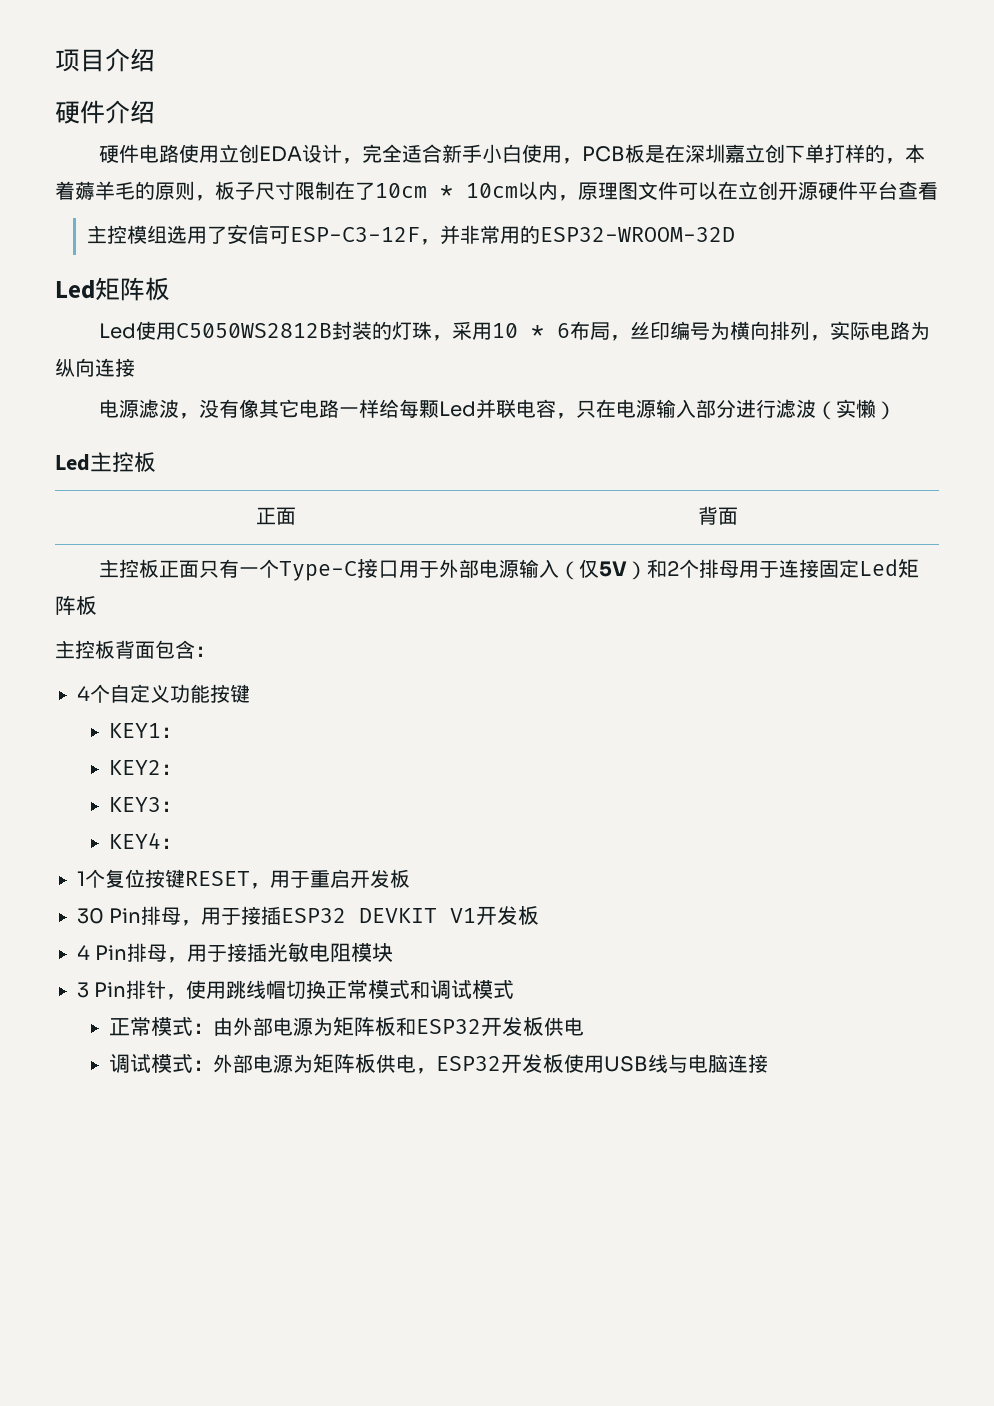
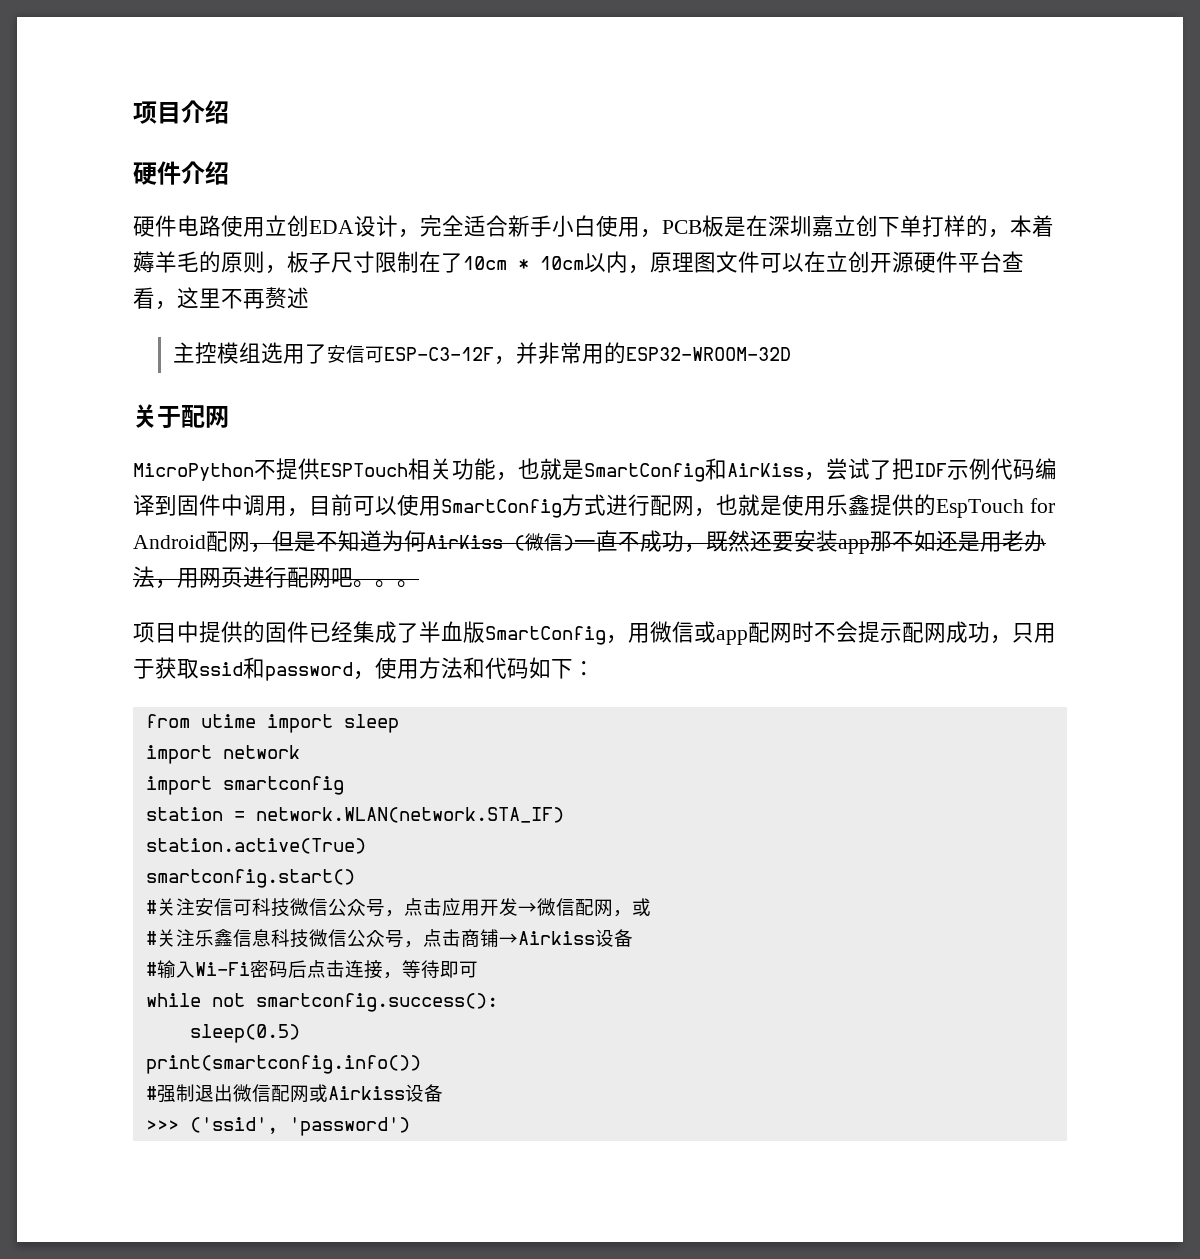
(938, 191) none -> [155,287,309,310] ，这里不再赘述
[55,277,170,301] [98,321,930,341] [55,358,135,377] [98,399,896,420] [55,452,156,472] [256,507,296,525] [697,506,738,525] [98,559,919,581] [55,596,97,615] [55,640,215,659] [77,684,250,703] [108,723,181,738] [108,760,181,775] [108,797,181,812] [108,832,181,849] [77,869,410,889] [77,906,540,926] [77,942,394,963] [77,980,515,1000] [108,1017,584,1037] [108,1054,768,1074] Led矩阵板 // Led使用C5050WS2812B封装的灯珠，采用10 * 6布局，丝印编号为横向排列，实际电路为纵向连接 // 电源滤波，没有像其它电路一样给每颗Led并联电容，只在电源输入部分进行滤波（实懒） // Led主控板 // 正面 | 背面 // 主控板正面只有一个Type-C接口用于外部电源输入（仅5V）和2个排母用于连接固定Led矩阵板 // 主控板背面包含： // 4个自定义功能按键 // KEY1： // KEY2： // KEY3： // KEY4： // 1个复位按键RESET，用于重启开发板 // 30 Pin排母，用于接插ESP32 DEVKIT V1开发板 // 4 Pin排母，用于接插光敏电阻模块 // 3 Pin排针，使用跳线帽切换正常模式和调试模式 // 正常模式：由外部电源为矩阵板和ESP32开发板供电 // 调试模式：外部电源为矩阵板供电，ESP32开发板使用USB线与电脑连接 -> [133,404,229,428] [133,458,1057,482] [133,494,1055,518] [133,530,1046,554] [133,566,419,589] [133,621,1056,645] [133,657,595,681] [145,714,399,733] [145,745,300,764] [145,776,344,795] [145,807,564,823] [145,838,366,854] [145,869,355,888] [145,898,651,917] [145,929,633,948] [145,960,478,979] [145,993,498,1012] [189,1024,300,1043] [145,1055,421,1074] [145,1084,443,1103] [145,1117,410,1136] 关于配网 // MicroPython不提供ESPTouch相关功能，也就是SmartConfig和AirKiss，尝试了把IDF示例代码编译到固件中调用，目前可以使用SmartConfig方式进行配网，也就是使用乐鑫提供的EspTouch for Android配网，但是不知道为何AirKiss (微信)一直不成功，既然还要安装app那不如还是用老办法，用网页进行配网吧。。。 // 项目中提供的固件已经集成了半血版SmartConfig，用微信或app配网时不会提示配网成功，只用于获取ssid和password，使用方法和代码如下： // from utime import sleep // import network // import smartconfig // station = network.WLAN(network.STA_IF) // station.active(True) // smartconfig.start() // #关注安信可科技微信公众号，点击应用开发→微信配网，或 // #关注乐鑫信息科技微信公众号，点击商铺→Airkiss设备 // #输入Wi-Fi密码后点击连接，等待即可 // while not smartconfig.success(): // sleep(0.5) // print(smartconfig.info()) // #强制退出微信配网或Airkiss设备 // >>> ('ssid', 'password')

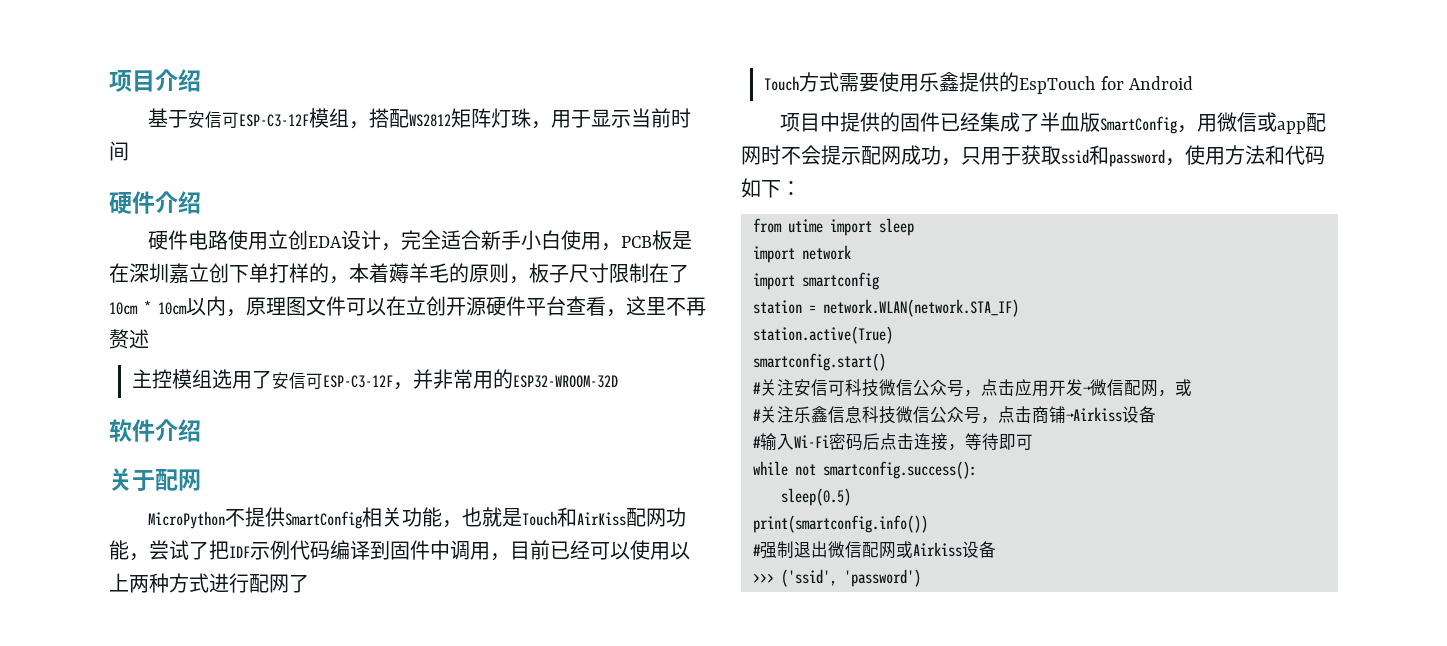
(229, 112) none -> [148,108,692,129] [109,141,129,161] // 基于安信可ESP-C3-12F模组，搭配WS2812矩阵灯珠，用于显示当前时间
(791, 354) none -> [109,419,201,442] // 软件介绍
[320,463,408,477] ESPTouch -> [285,511,363,529] SmartConfig
[584,458,804,482] SmartConfig和AirKiss -> [522,507,687,527] [109,540,129,560] Touch和AirKiss配网功能
(353, 505) none -> [550,540,590,559] 已经
[441,499,562,518] SmartConfig -> [670,542,690,560] [109,573,169,593] 以上两种
[694,494,782,517] ，也就是 -> [289,574,309,593] [764,72,880,92] 了 // Touch方式需要
[206,530,1046,554] [133,566,419,589] 配网，但是不知道为何AirKiss (微信)一直不成功，既然还要安装app那不如还是用老办法，用网页进行配网吧。。。 -> (1193, 83) none

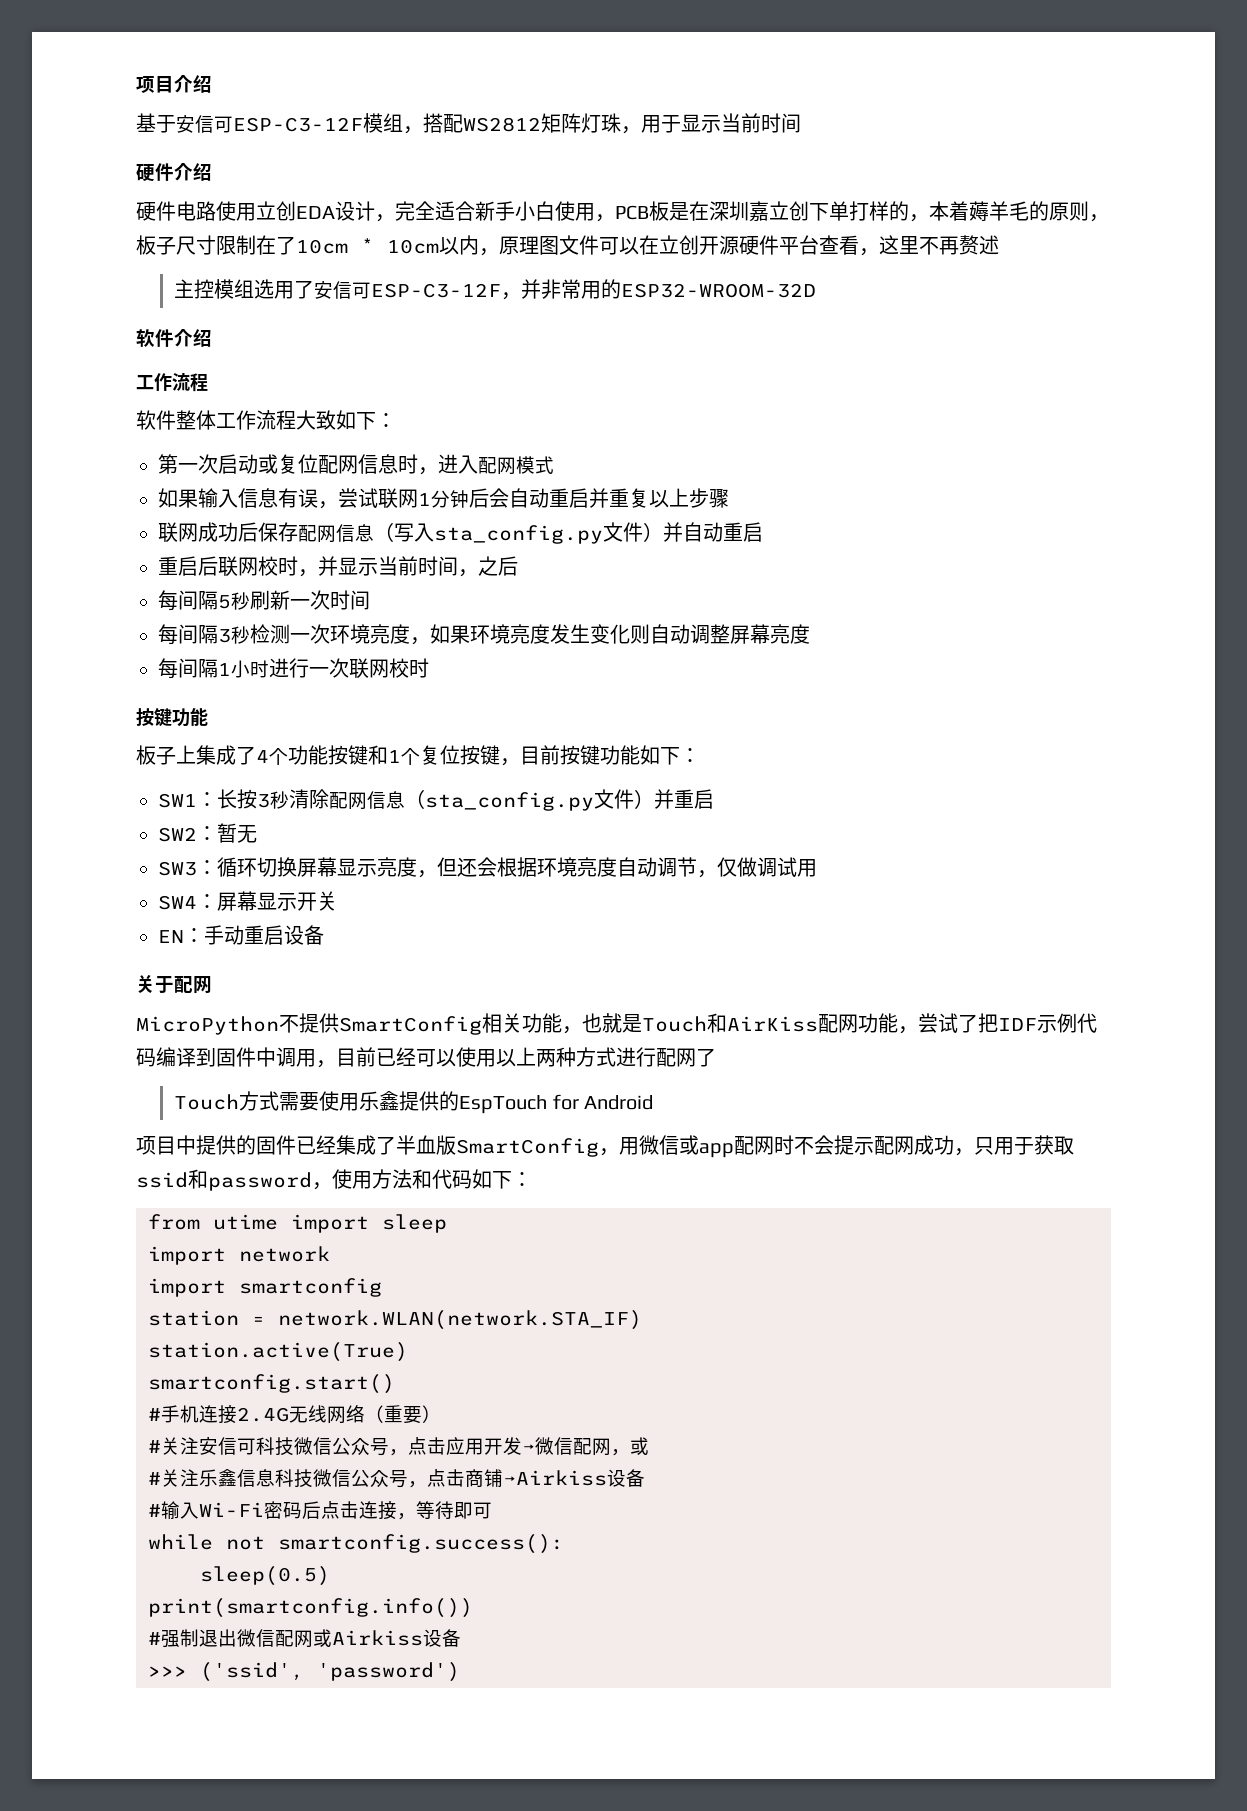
(201, 430) none -> [136,373,208,392] [136,410,396,430] [158,454,554,475] [158,488,729,509] [158,522,763,544] [158,556,518,577] [158,590,370,611] [158,624,810,645] [158,658,429,679] [136,708,208,727] [136,745,700,766] [158,789,714,811] [158,823,257,843] [158,857,817,878] [158,891,337,911] [158,925,324,945] // 工作流程 // 软件整体工作流程大致如下： // 第一次启动或复位配网信息时，进入配网模式 // 如果输入信息有误，尝试联网1分钟后会自动重启并重复以上步骤 // 联网成功后保存配网信息（写入sta_config.py文件）并自动重启 // 重启后联网校时，并显示当前时间，之后 // 每间隔5秒刷新一次时间 // 每间隔3秒检测一次环境亮度，如果环境亮度发生变化则自动调整屏幕亮度 // 每间隔1小时进行一次联网校时 // 按键功能 // 板子上集成了4个功能按键和1个复位按键，目前按键功能如下： // SW1：长按3秒清除配网信息（sta_config.py文件）并重启 // SW2：暂无 // SW3：循环切换屏幕显示亮度，但还会根据环境亮度自动调节，仅做调试用 // SW4：屏幕显示开关 // EN：手动重启设备
(886, 362) none -> [148,1405,441,1424] // #手机连接2.4G无线网络（重要）

